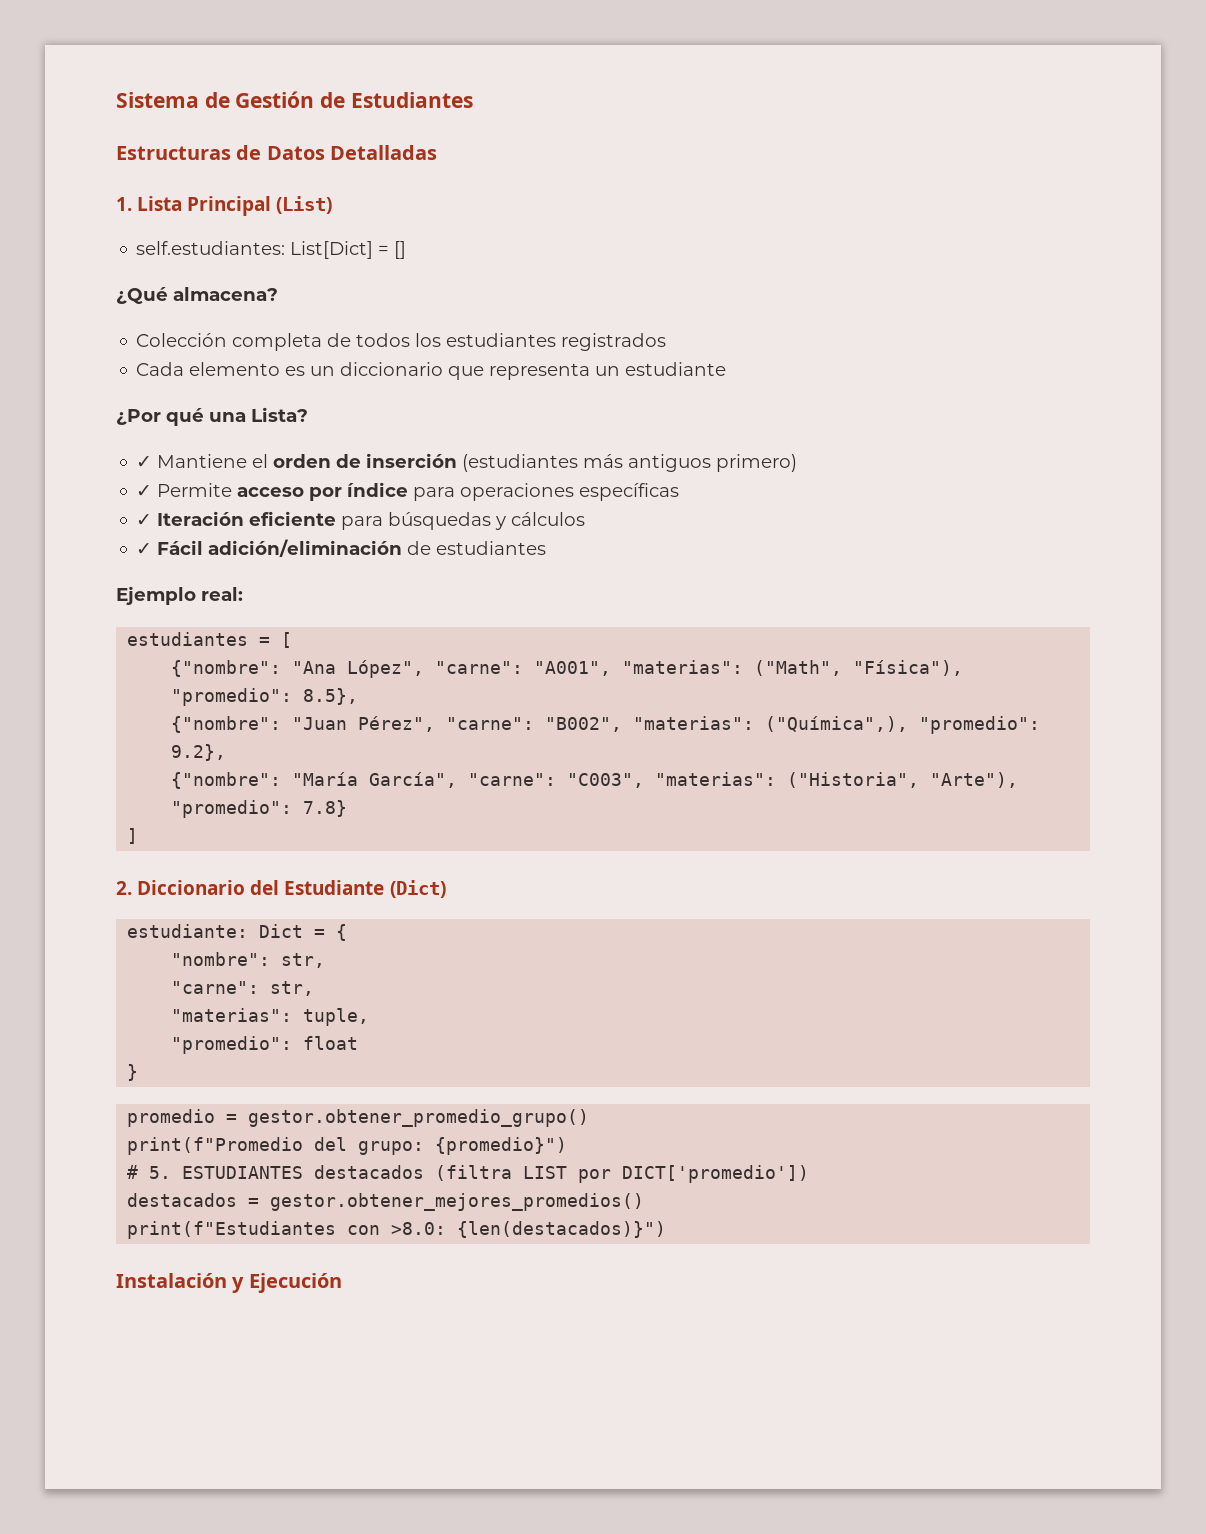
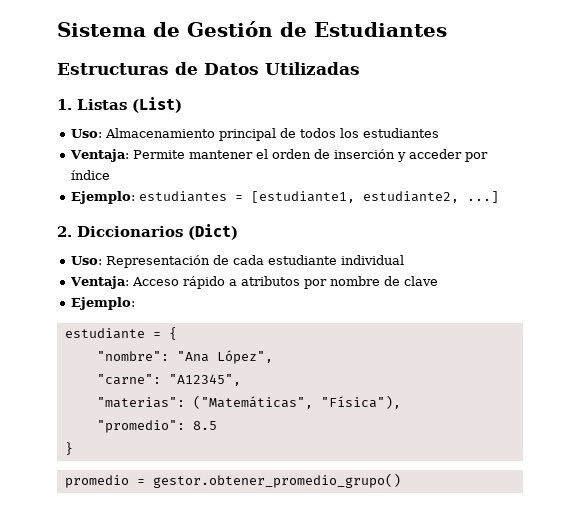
[330,145,438,160] Detalladas -> [265,62,360,75] Utilizadas
[137,196,272,216] Lista Principal -> [77,99,127,110] Listas
[136,241,407,259] [116,287,278,304] [136,333,667,351] [136,362,727,380] [116,407,308,426] [136,453,798,472] [136,482,680,501] [136,511,586,530] [136,539,547,557] [116,586,243,605] [127,632,293,648] [171,660,964,678] [171,688,359,706] [171,716,1041,734] [171,744,227,761] [171,772,1019,789] [171,800,348,818] [127,828,139,844] [116,880,446,898] [127,924,304,938] self.estudiantes: List[Dict] = [] // ¿Qué almacena? // Colección completa de todos los estudiantes registrados // Cada elemento es un diccionario que representa un estudiante // ¿Por qué una Lista? // ✓ Mantiene el orden de inserción (estudiantes más antiguos primero) // ✓ Permite acceso por índice para operaciones específicas // ✓ Iteración eficiente para búsquedas y cálculos // ✓ Fácil adición/eliminación de estudiantes // Ejemplo real: // estudiantes = [ // {"nombre": "Ana López", "carne": "A001", "materias": ("Math", "Física"), "promedio": 8.5}, // {"nombre": "Juan Pérez", "carne": "B002", "materias": ("Química",), "promedio": 9.2}, // {"nombre": "María García", "carne": "C003", "materias": ("Historia", "Arte"), "promedio": 7.8} // ] // 2. Diccionario del Estudiante (Dict) // estudiante: Dict -> [70,128,439,141] [69,149,488,162] [70,170,110,180] [70,191,499,204] [57,224,238,240] [70,255,404,268] [69,276,438,289] [70,297,135,310] [64,328,145,339] Uso: Almacenamiento principal de todos los estudiantes // Ventaja: Permite mantener el orden de inserción y acceder por índice // Ejemplo: estudiantes = [estudiante1, estudiante2, ...] // 2. Diccionarios (Dict) // Uso: Representación de cada estudiante individual // Ventaja: Acceso rápido a atributos por nombre de clave // Ejemplo: // estudiante
[281,953,326,968] [171,981,315,996] [171,1008,370,1026] [171,1036,359,1054] str, // "carne": str, // "materias": tuple, // "promedio": float -> [176,350,273,364] [96,374,241,386] [96,395,401,409] [96,420,217,433] "Ana López", // "carne": "A12345", // "materias": ("Matemáticas", "Física"), // "promedio": 8.5
[127,1137,568,1155] [127,1165,810,1183] [127,1193,645,1211] [127,1221,667,1239] [116,1273,342,1293] // print(f"Promedio del grupo: {promedio}") // # 5. ESTUDIANTES destacados (filtra LIST por DICT['promedio']) // destacados = gestor.obtener_mejores_promedios() // print(f"Estudiantes con >8.0: {len(destacados)}") // Instalación y Ejecución -> (401, 480) none

